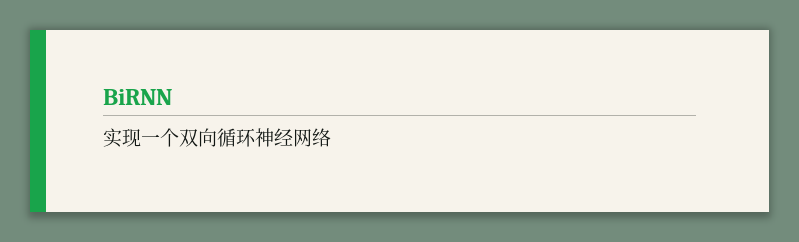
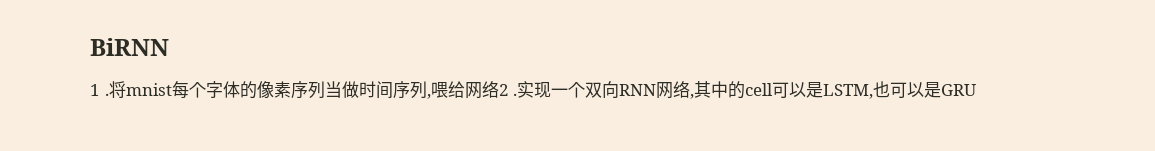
[103,128,331,148] 实现一个双向循环神经网络 -> [90,81,977,99] 1 .将mnist每个字体的像素序列当做时间序列,喂给网络2 .实现一个双向RNN网络,其中的cell可以是LSTM,也可以是GRU

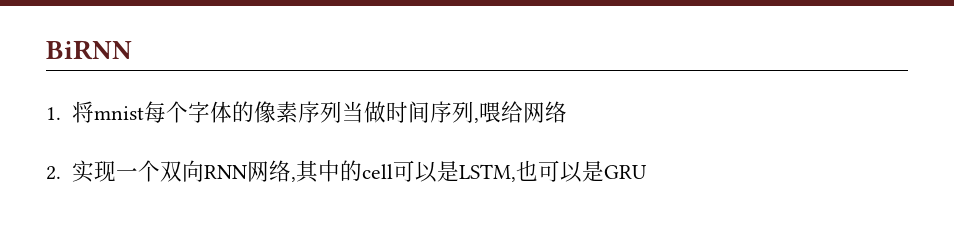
[90,84,109,96] 1 . -> [46,107,61,120] 1.
[498,84,518,96] 2 . -> [46,166,61,180] // 2.

